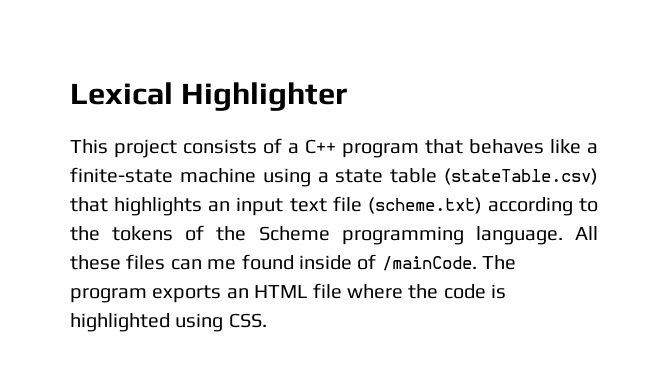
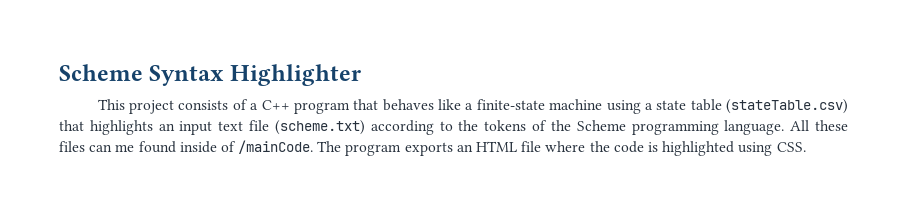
[70,82,173,105] Lexical -> [59,64,225,86] Scheme Syntax

